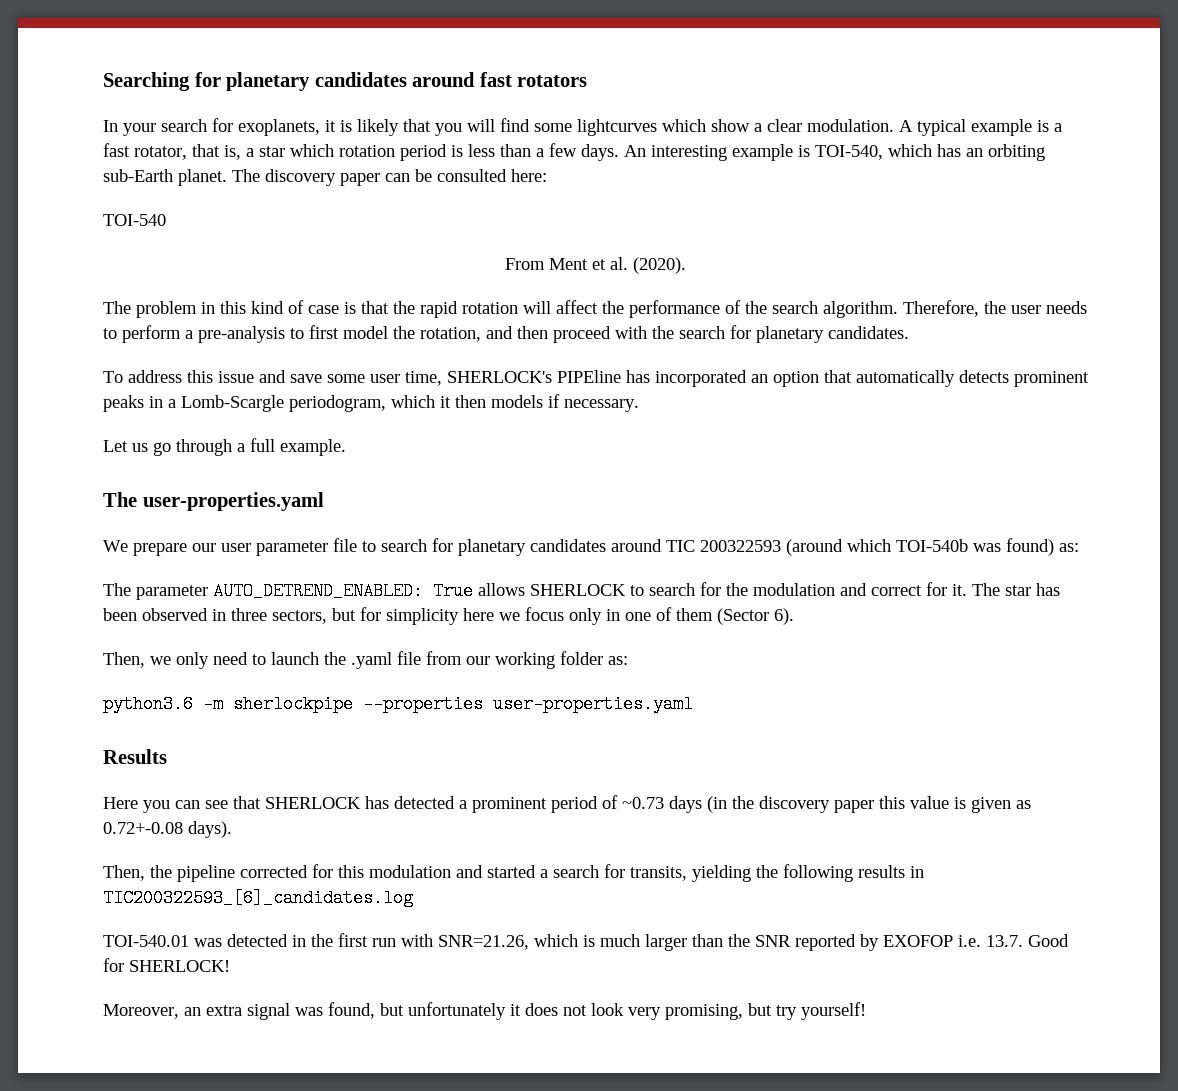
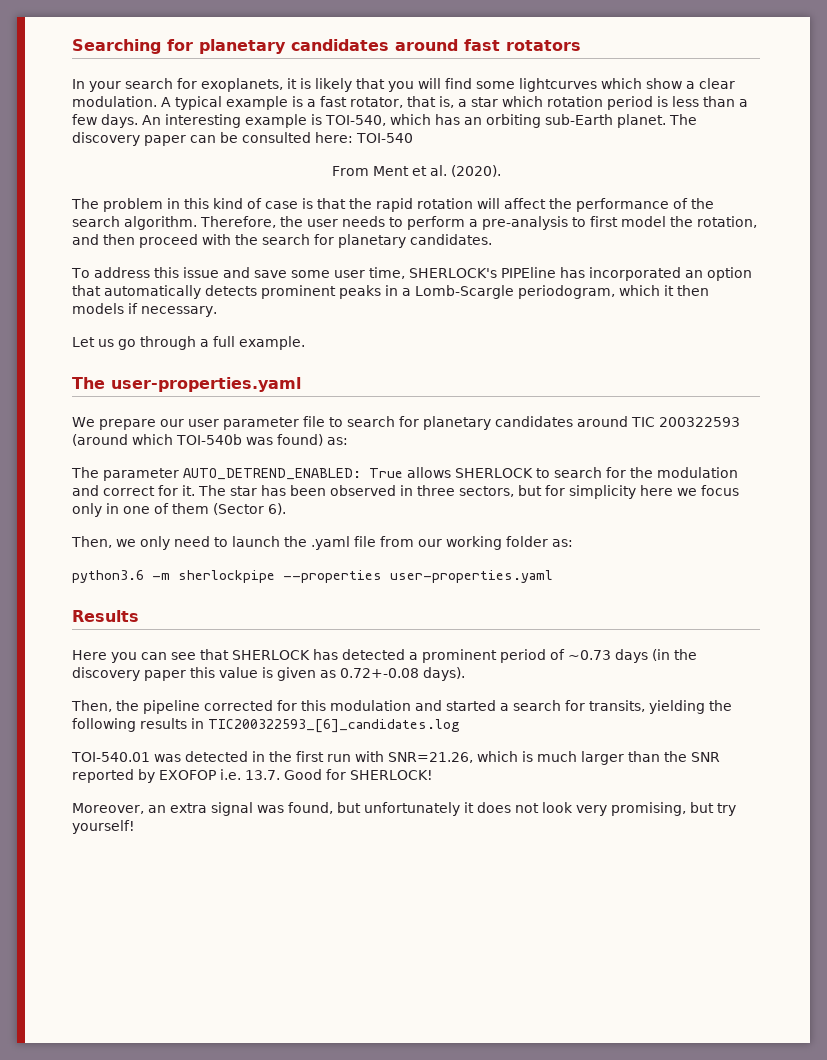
(547, 175) // -> (353, 137) none

